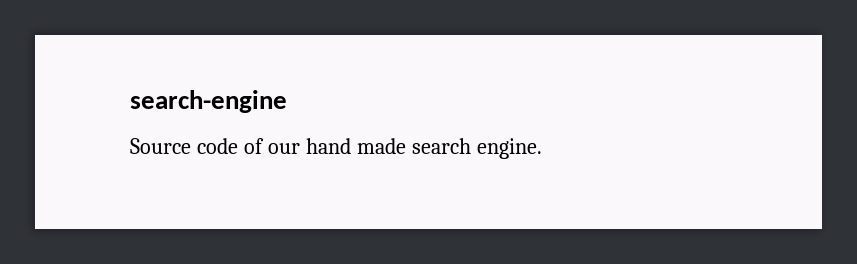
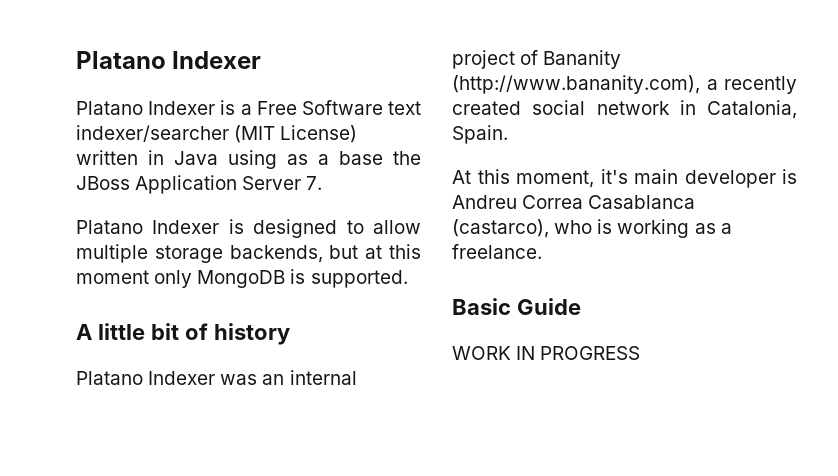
[130,90,287,113] [130,138,542,159] search-engine // Source code of our hand made search engine. -> [76,51,262,69] [76,100,422,115] [76,125,358,143] [76,150,421,169] [76,175,323,194] [76,219,421,238] [76,244,422,263] [76,269,408,288] [76,323,290,345] [76,370,357,385] [452,50,622,69] [452,75,797,94] [452,100,797,119] [452,125,508,144] [452,169,797,188] [452,195,696,209] [452,219,732,238] [452,244,542,259] [452,298,581,315] [452,346,641,360] Platano Indexer // Platano Indexer is a Free Software text indexer/searcher (MIT License) written in Java using as a base the JBoss Application Server 7. // Platano Indexer is designed to allow multiple storage backends, but at this moment only MongoDB is supported. // A little bit of history // Platano Indexer was an internal project of Bananity (http://www.bananity.com), a recently created social network in Catalonia, Spain. // At this moment, it's main developer is Andreu Correa Casablanca (castarco), who is working as a freelance. // Basic Guide // WORK IN PROGRESS

